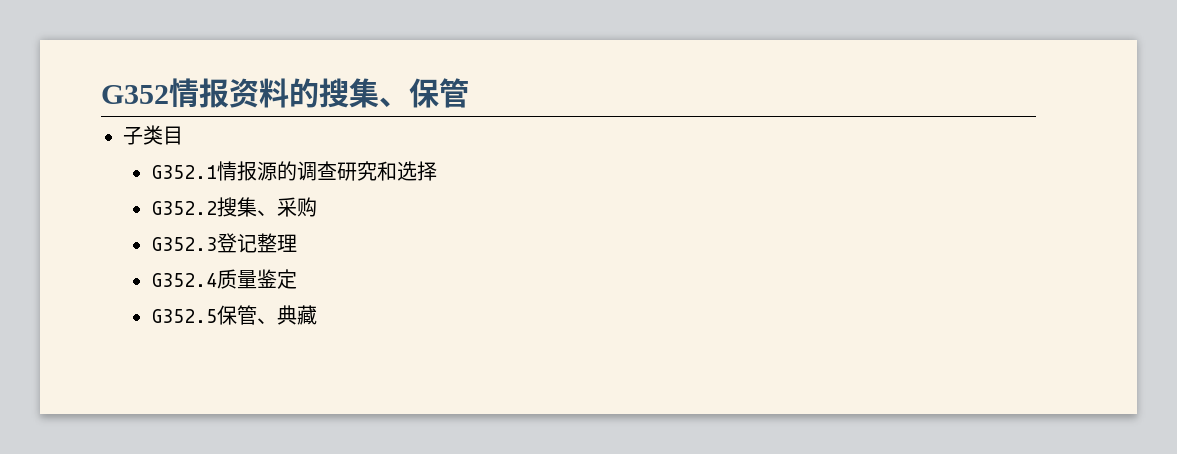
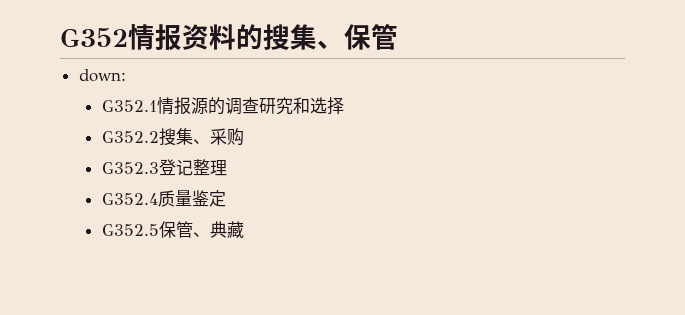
[123,125,183,145] 子类目 -> [78,69,126,82] down:

